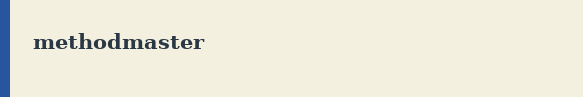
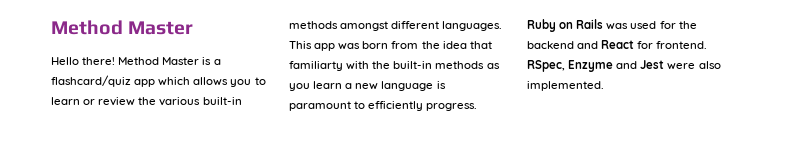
[33,33,205,49] methodmaster -> [51,20,194,35] [51,57,221,65] [51,75,266,87] [51,97,242,106] [289,21,503,31] [289,41,492,51] [289,61,500,71] [289,81,446,91] [289,101,478,111] [527,19,697,32] [527,40,708,49] [527,60,721,72] [527,81,604,91] Method Master // Hello there! Method Master is a flashcard/quiz app which allows you to learn or review the various built-in methods amongst different languages. This app was born from the idea that familiarty with the built-in methods as you learn a new language is paramount to efficiently progress. Ruby on Rails was used for the backend and React for frontend. RSpec, Enzyme and Jest were also implemented.

